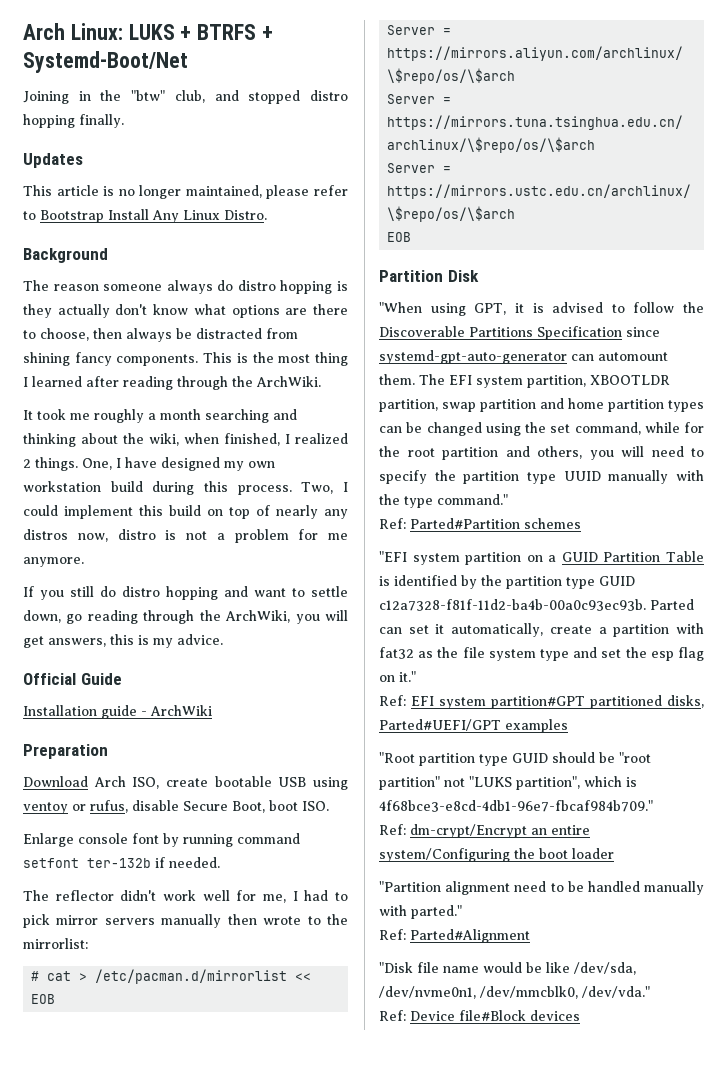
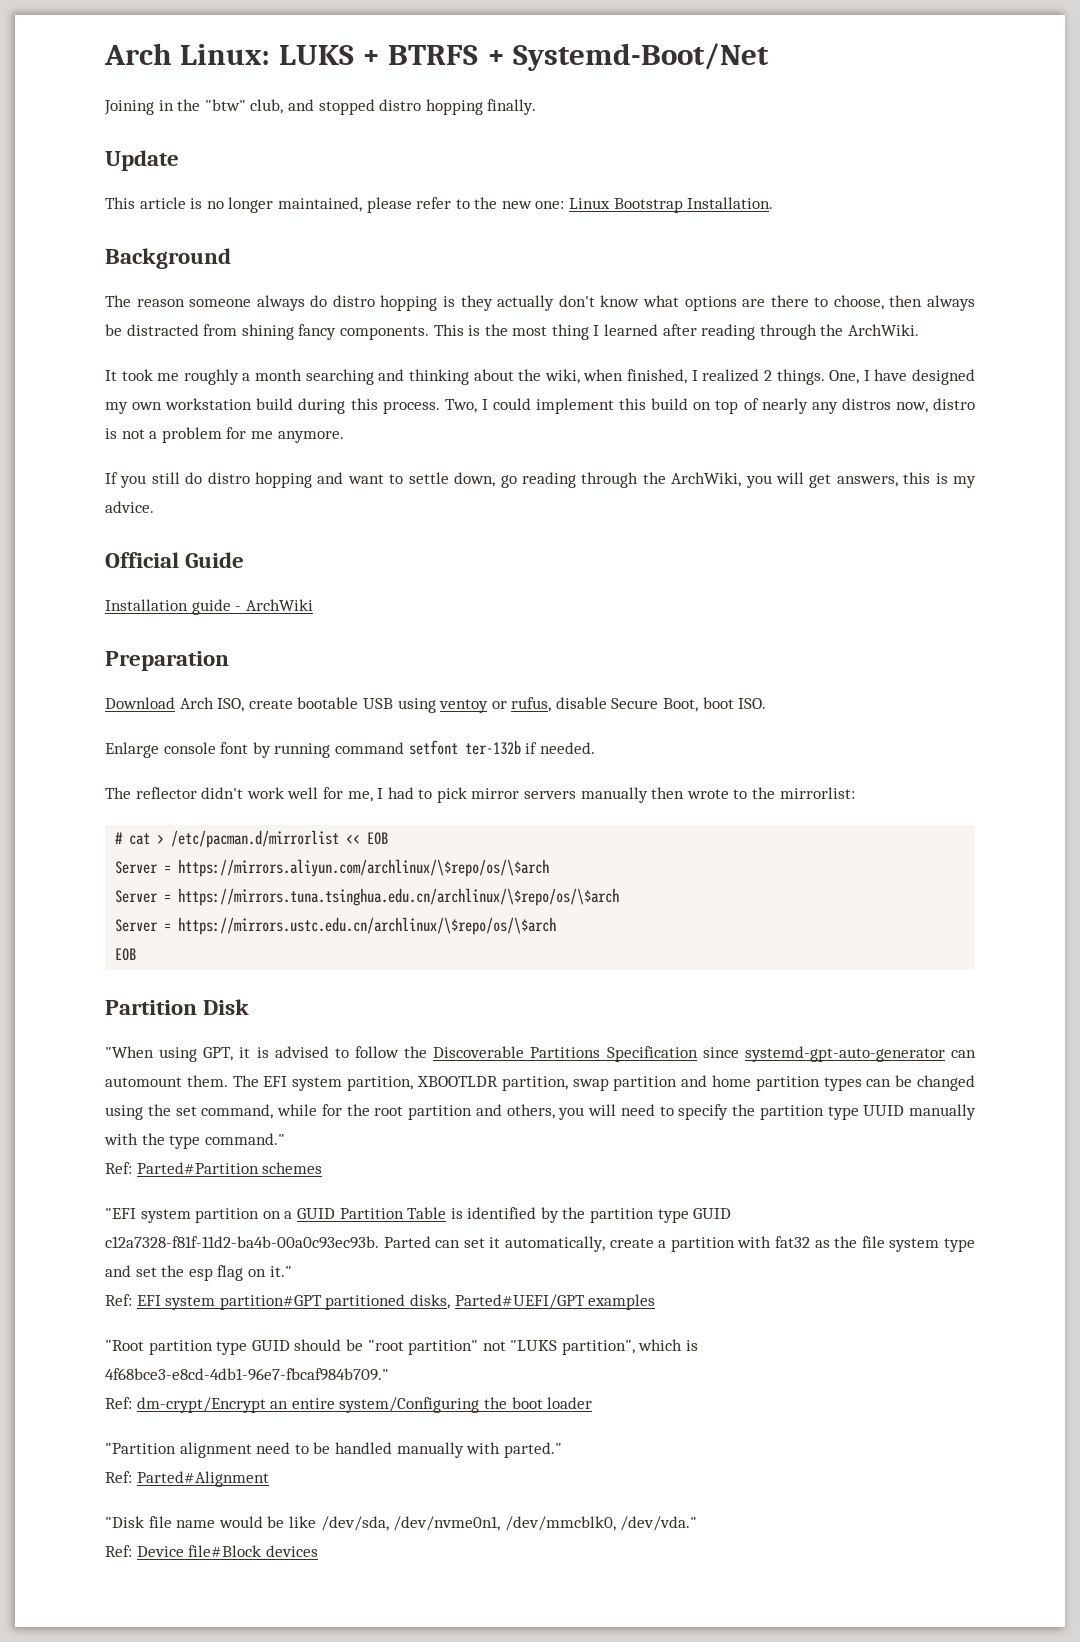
[23,153,83,168] Updates -> [105,150,179,171] Update
[40,209,267,223] Bootstrap Install Any Linux Distro. -> [474,197,774,213] the new one: Linux Bootstrap Installation.

